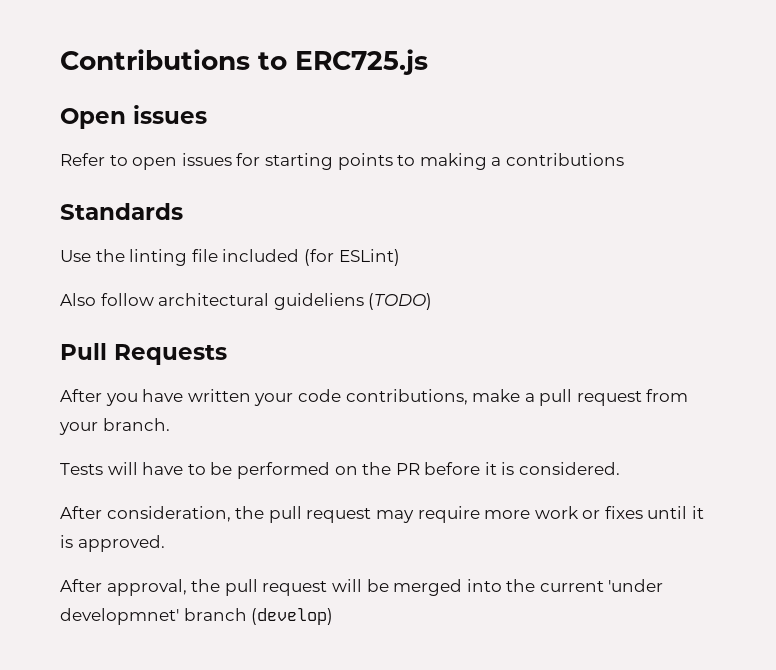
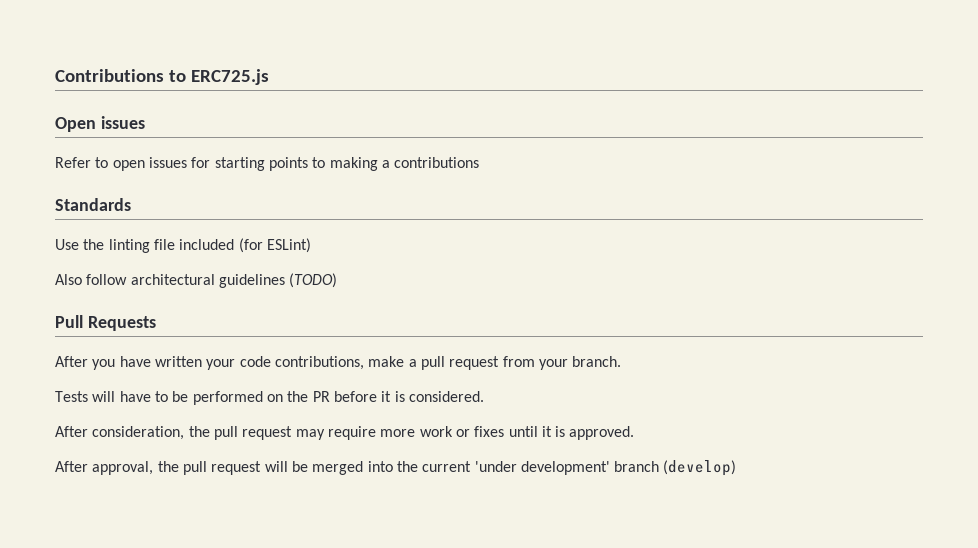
[273,293,364,310] guideliens -> [218,274,285,288] guidelines
[60,608,179,625] developmnet' -> [520,461,610,475] development'

